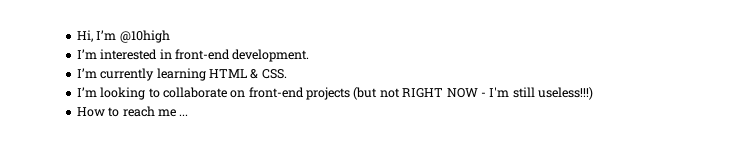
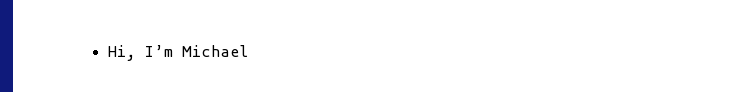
[119,30,170,43] [76,49,310,62] [76,68,287,81] [76,87,593,100] [76,106,189,117] @10high // I’m interested in front-end development. // I’m currently learning HTML & CSS. // I’m looking to collaborate on front-end projects (but not RIGHT NOW - I'm still useless!!!) // How to reach me ... -> [182,45,249,57] Michael

